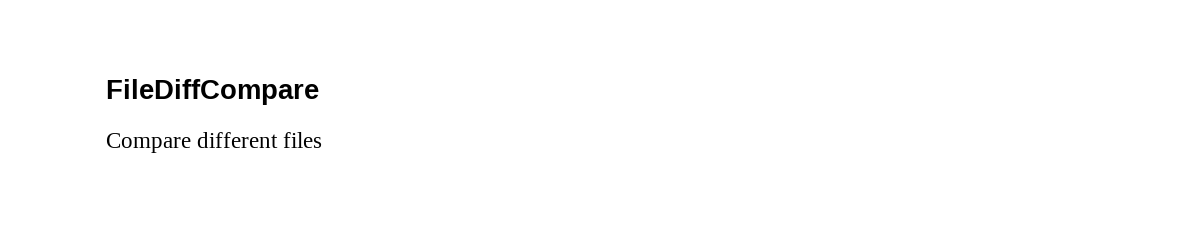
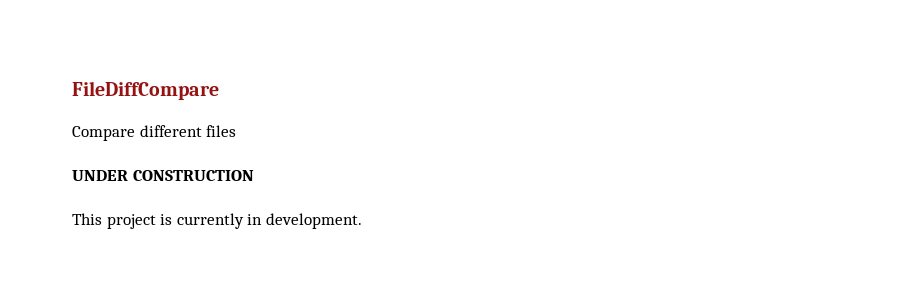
(323, 140) none -> [72,170,254,181] [72,213,362,229] // UNDER CONSTRUCTION // This project is currently in development.

